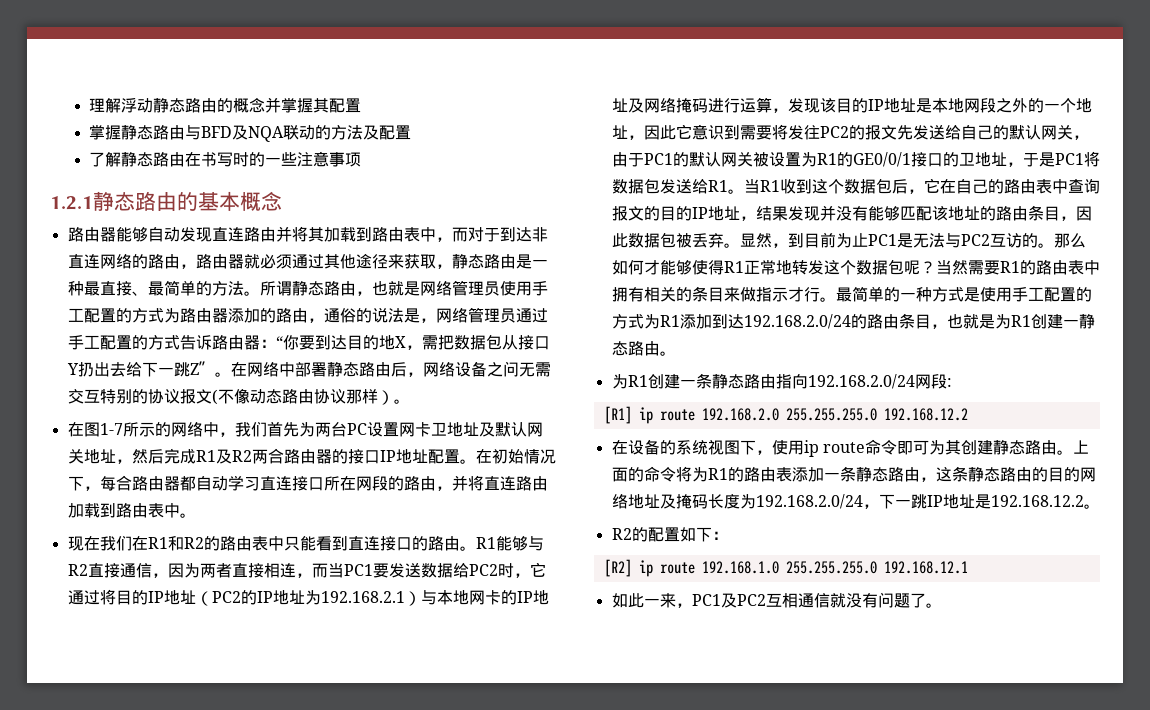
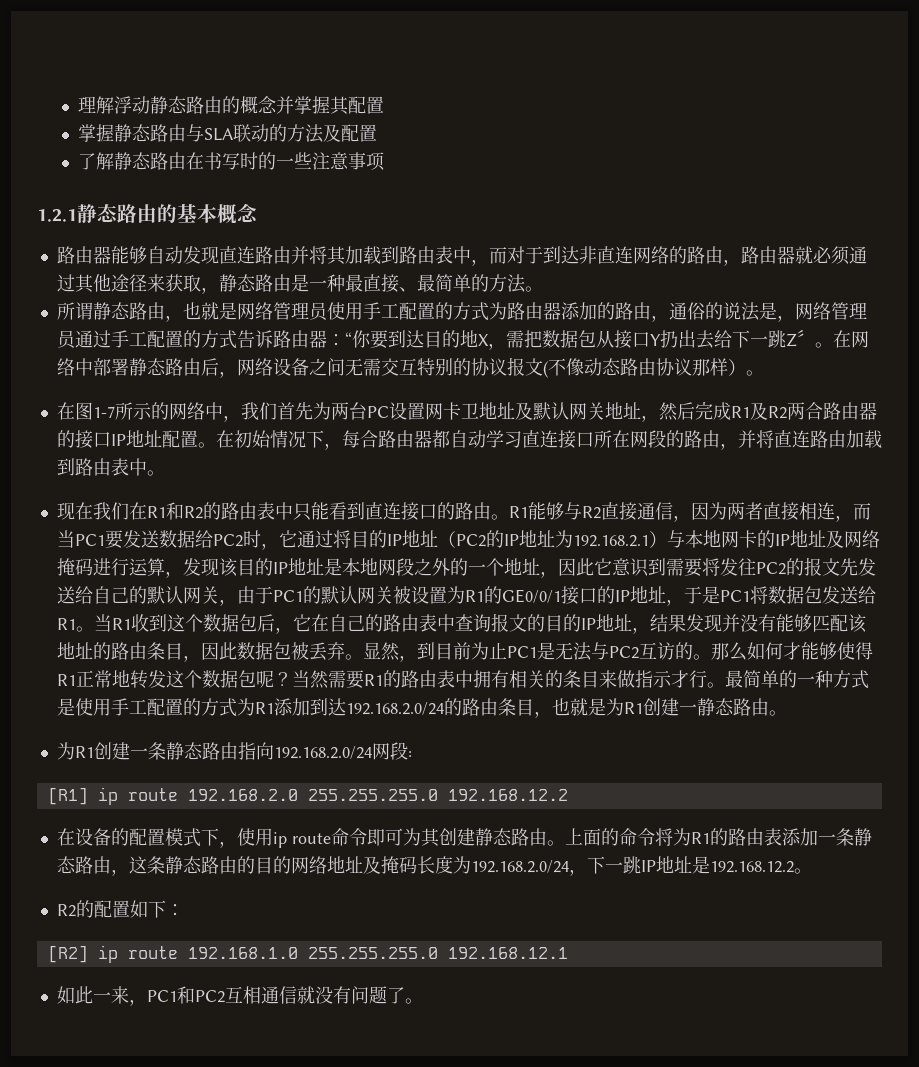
[200,125,284,142] BFD及NQA -> [204,128,235,141] SLA
(260, 293) none -> (543, 289) //
[958,152,975,166] 卫 -> [614,590,630,602] IP
[675,439,740,455] 系统视图 -> [128,828,201,847] 配置模式
[720,593,737,608] 及 -> [176,986,195,1004] 和

